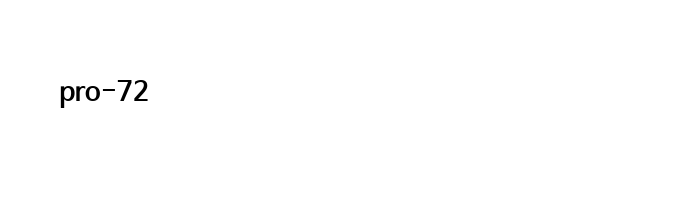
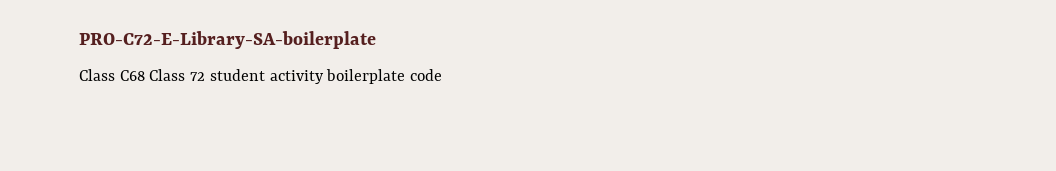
[59,80,149,108] pro-72 -> [79,31,376,49] [79,69,443,84] PRO-C72-E-Library-SA-boilerplate // Class C68 Class 72 student activity boilerplate code

